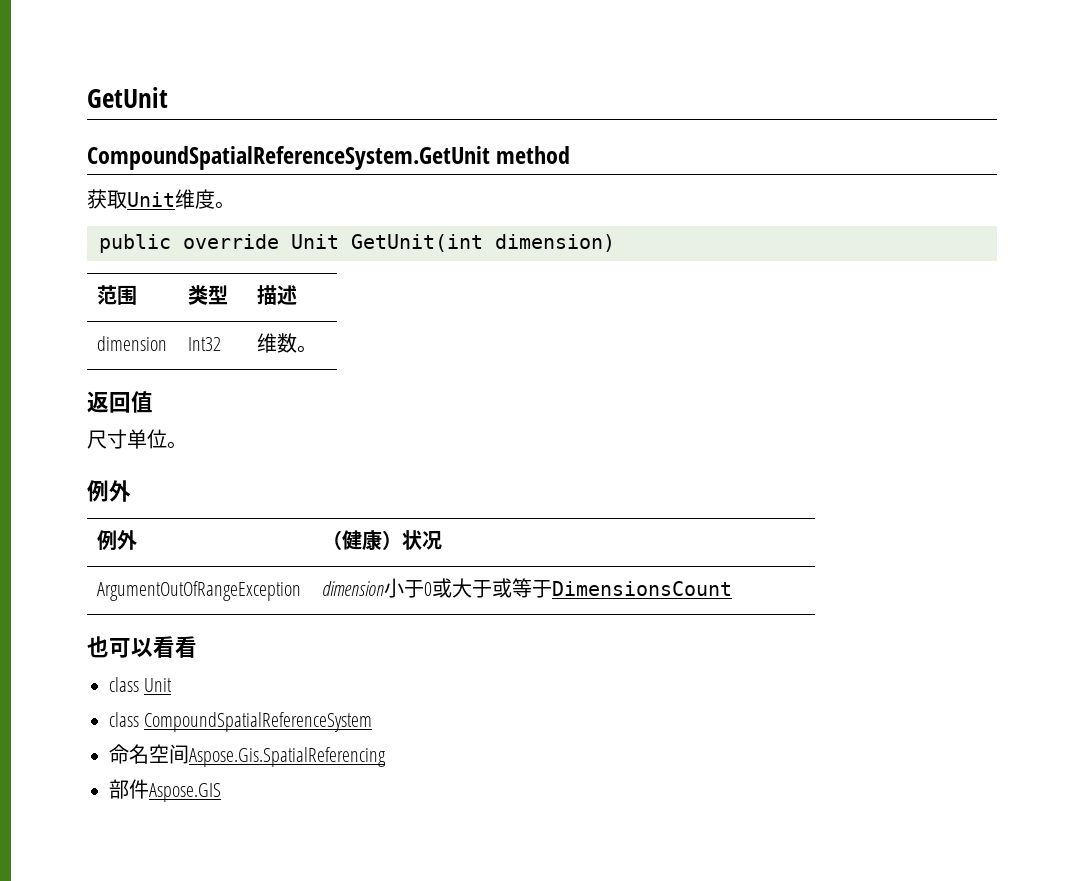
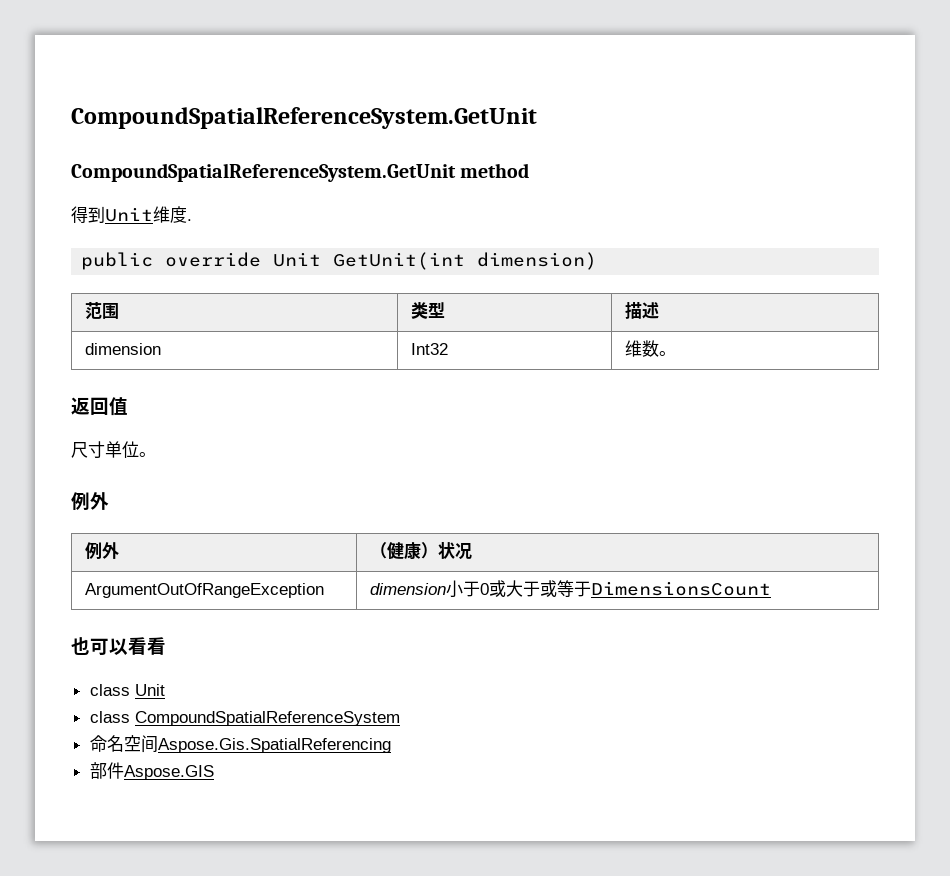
[87,87,168,108] GetUnit -> [71,107,537,129] CompoundSpatialReferenceSystem.GetUnit
[87,189,127,209] 获取 -> [71,206,105,223] 得到
[215,201,235,209] 。 -> [187,219,192,221] .

